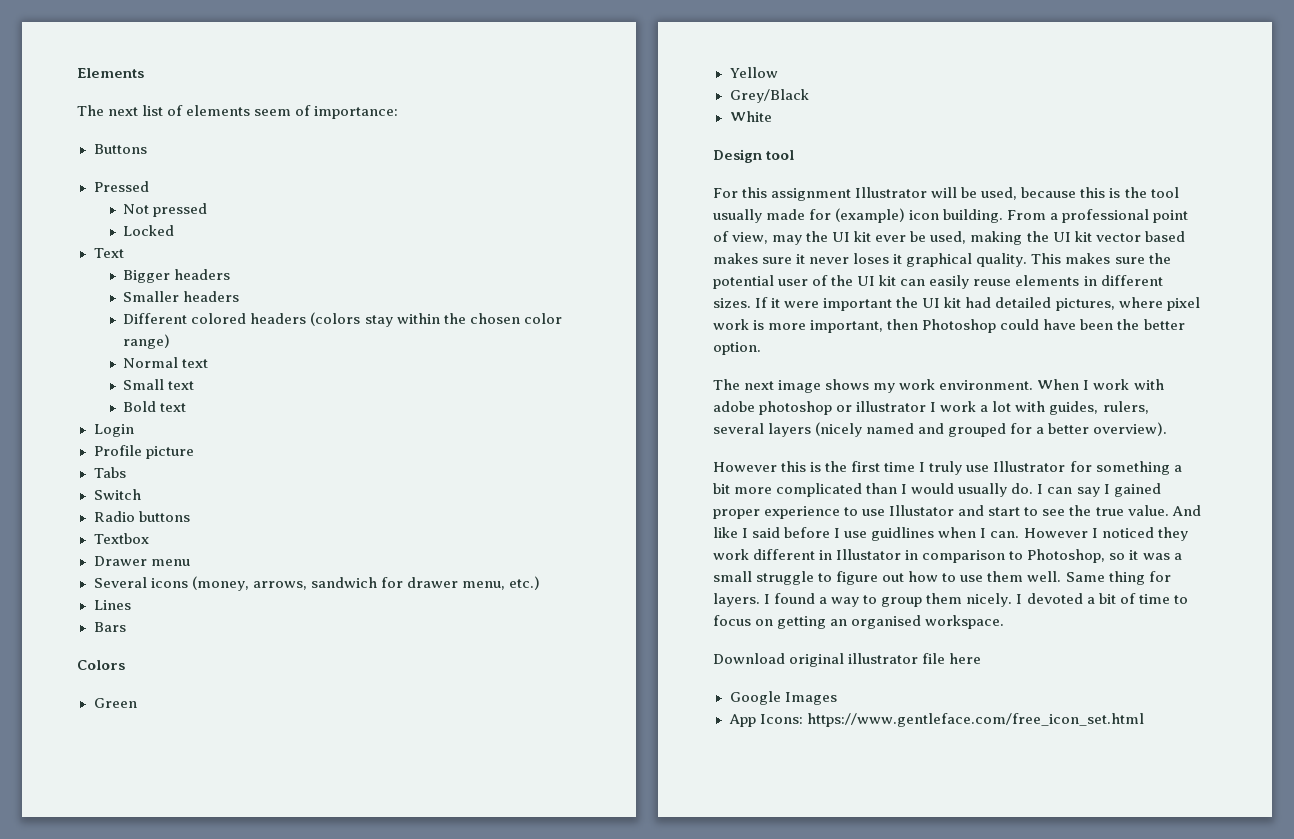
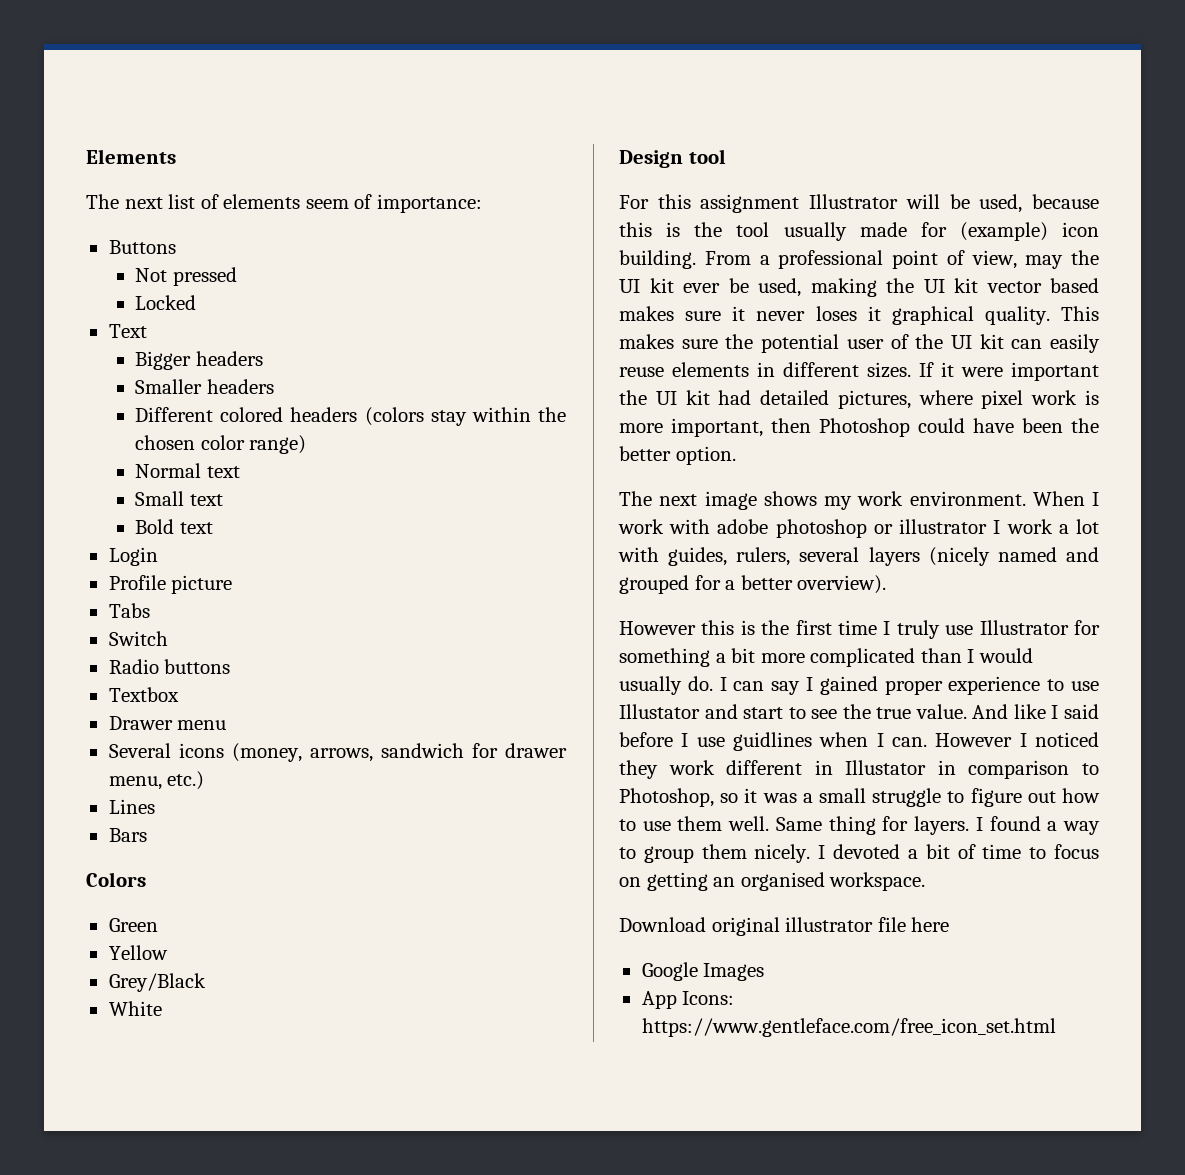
[93,181,149,192] // Pressed -> (176, 247) none

